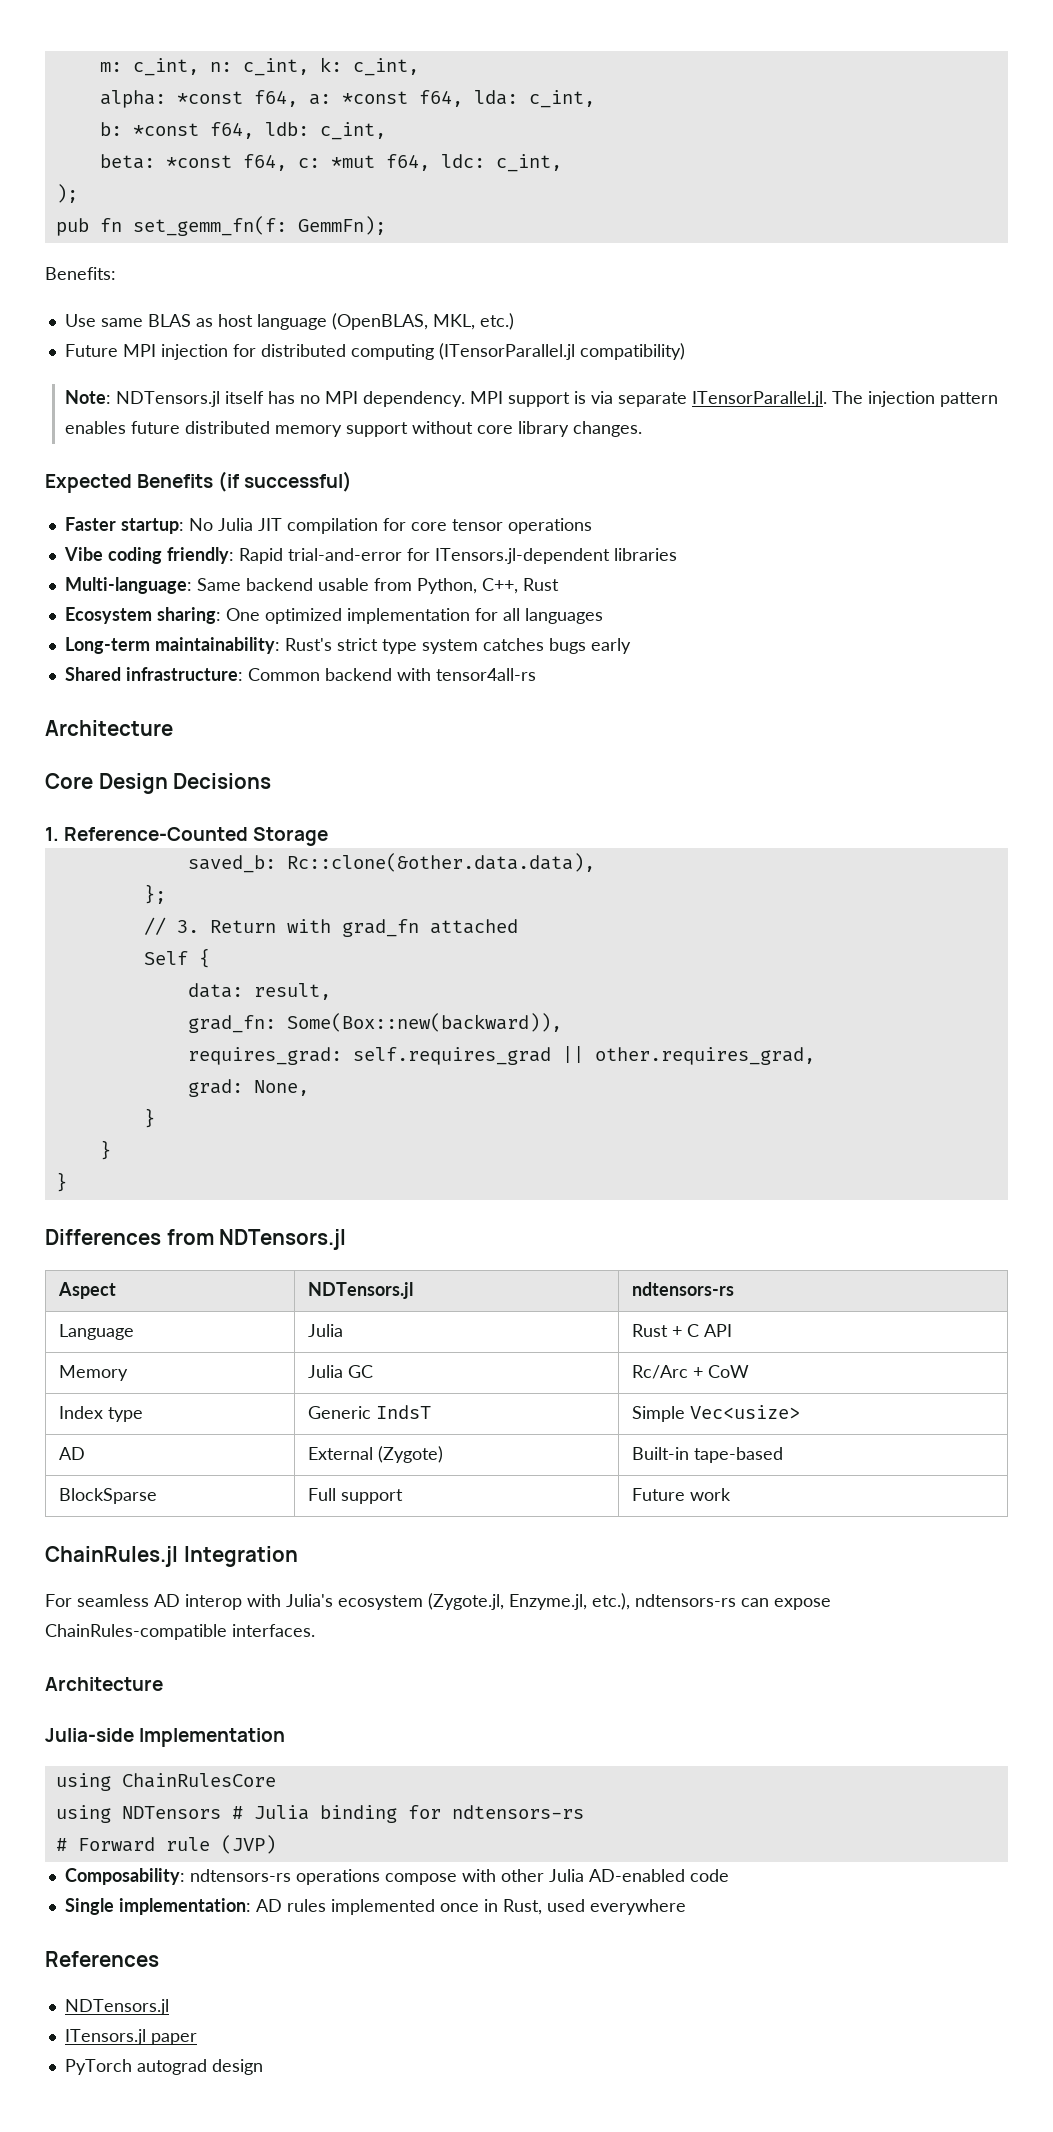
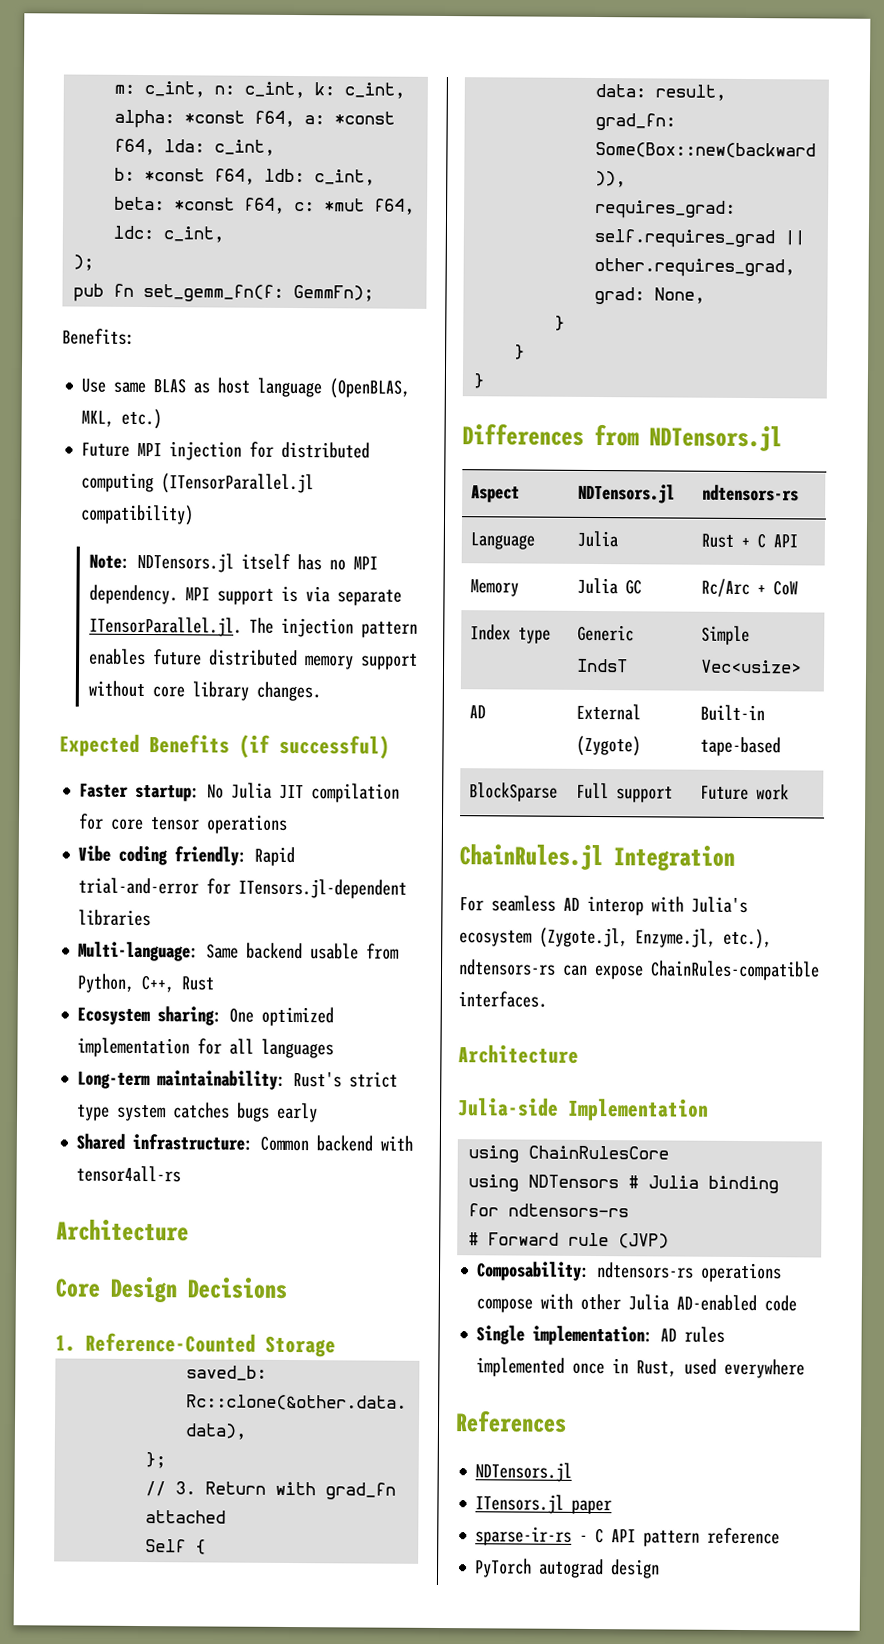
(197, 2039) none -> [475,1526,781,1547] // sparse-ir-rs - C API pattern reference

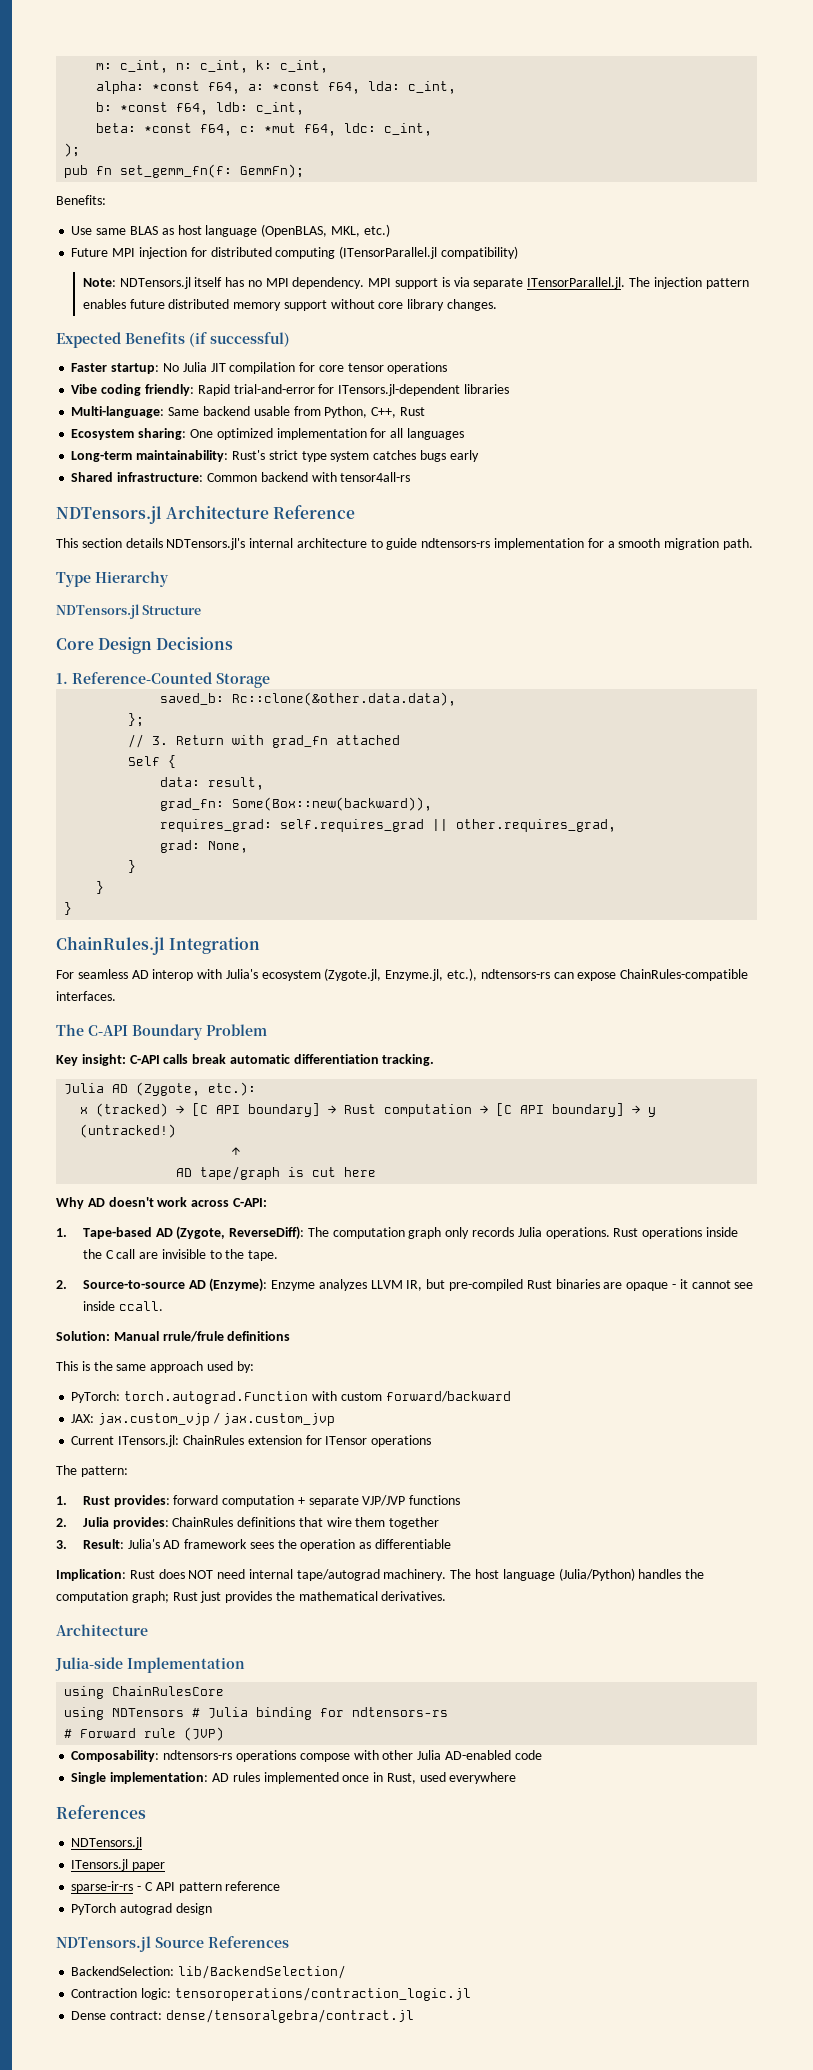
[56,1219,189,1242] Architecture -> [56,505,356,524] [56,538,753,550] [56,571,169,587] [56,604,202,619] NDTensors.jl Architecture Reference // This section details NDTensors.jl's internal architecture to guide ndtensors-rs implementation for a smooth migration path. // Type Hierarchy // NDTensors.jl Structure
[462,423,782,452] [471,485,521,503] [578,483,676,504] [702,484,800,502] [470,532,536,550] [577,530,619,548] [701,533,799,549] [470,579,520,597] [577,577,643,595] [701,578,799,598] [470,624,552,644] [577,624,635,642] [576,658,629,673] [701,625,751,646] [700,659,803,674] [469,705,487,719] [576,703,642,721] [576,735,642,757] [700,704,766,722] [700,736,782,757] [469,782,559,802] [576,782,674,803] [700,784,790,801] // Differences from NDTensors.jl // Aspect | NDTensors.jl | ndtensors-rs // Language | Julia | Rust + C API // Memory | Julia GC | Rc/Arc + CoW // Index type | Generic IndsT | Simple Vec<usize> // AD | External (Zygote) | Built-in tape-based // BlockSparse | Full support | Future work -> (73, 908) none
(547, 999) none -> [56,1024,267,1040] [56,1054,435,1066] [64,1082,257,1096] [80,1103,657,1117] [80,1124,177,1138] [231,1147,241,1156] [176,1166,377,1180] [56,1197,267,1209] [56,1226,738,1240] [82,1249,279,1261] [56,1278,754,1292] [82,1301,163,1311] [56,1331,291,1342] [56,1361,254,1373] [71,1391,511,1404] [71,1413,335,1426] [71,1435,432,1447] [56,1465,128,1477] [56,1495,461,1507] [56,1517,440,1529] [56,1539,452,1551] [56,1568,705,1581] [56,1591,447,1603] // The C-API Boundary Problem // Key insight: C-API calls break automatic differentiation tracking. // Julia AD (Zygote, etc.): // x (tracked) → [C API boundary] → Rust computation → [C API boundary] → y (untracked!) // ↑ // AD tape/graph is cut here // Why AD doesn't work across C-API: // 1. Tape-based AD (Zygote, ReverseDiff): The computation graph only records Julia operations. Rust operations inside the C call are invisible to the tape. // 2. Source-to-source AD (Enzyme): Enzyme analyzes LLVM IR, but pre-compiled Rust binaries are opaque - it cannot see inside ccall. // Solution: Manual rrule/frule definitions // This is the same approach used by: // PyTorch: torch.autograd.Function with custom forward/backward // JAX: jax.custom_vjp / jax.custom_jvp // Current ITensors.jl: ChainRules extension for ITensor operations // The pattern: // 1. Rust provides: forward computation + separate VJP/JVP functions // 2. Julia provides: ChainRules definitions that wire them together // 3. Result: Julia's AD framework sees the operation as differentiable // Implication: Rust does NOT need internal tape/autograd machinery. The host language (Julia/Python) handles the computation graph; Rust just provides the mathematical derivatives.
(661, 1569) none -> [56,1936,289,1952] [71,1965,347,1979] [71,1987,471,2001] [71,2009,414,2023] // NDTensors.jl Source References // BackendSelection: lib/BackendSelection/ // Contraction logic: tensoroperations/contraction_logic.jl // Dense contract: dense/tensoralgebra/contract.jl

